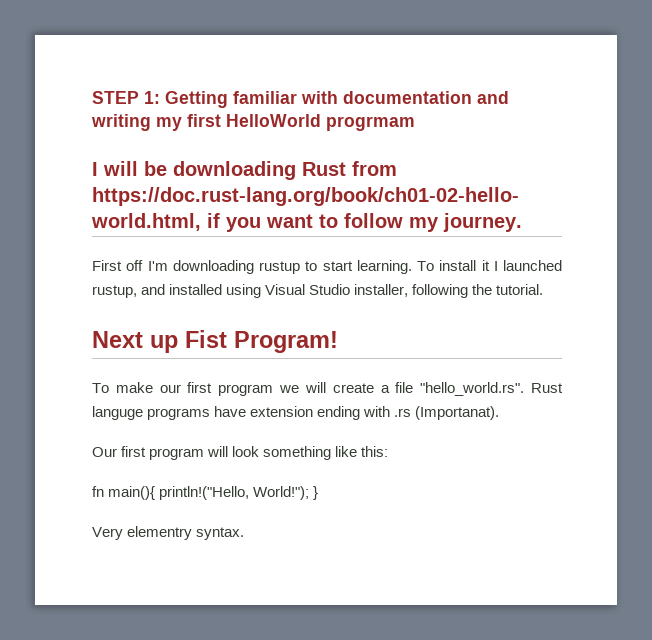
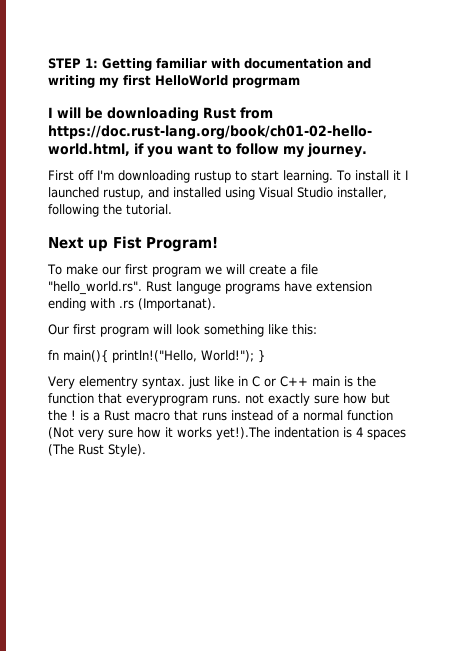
(245, 533) none -> [188,376,376,389] [48,393,390,406] [48,410,393,421] [48,427,406,440] [48,444,146,457] just like in C or C++ main is the function that everyprogram runs. not exactly sure how but the ! is a Rust macro that runs instead of a normal function (Not very sure how it works yet!).The indentation is 4 spaces (The Rust Style).

